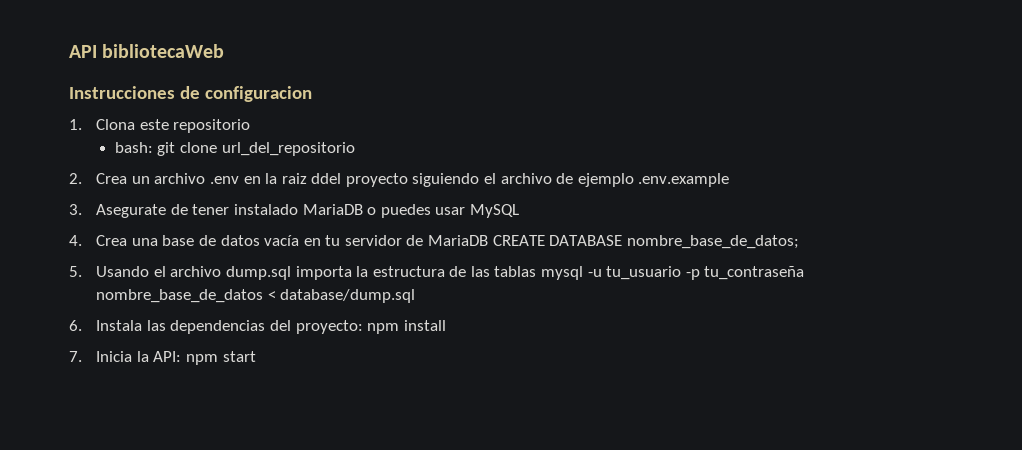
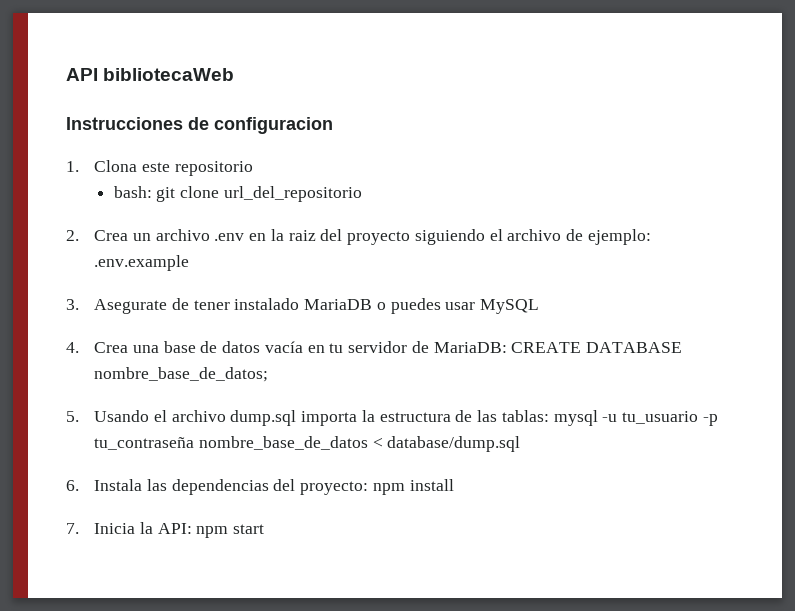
[311,173,342,184] ddel -> [320,229,343,241] del
[577,173,634,187] ejemplo -> [587,229,651,245] ejemplo:
[428,235,489,246] MariaDB -> [433,342,507,353] MariaDB:
[494,266,537,277] tablas -> [501,410,549,422] tablas:

